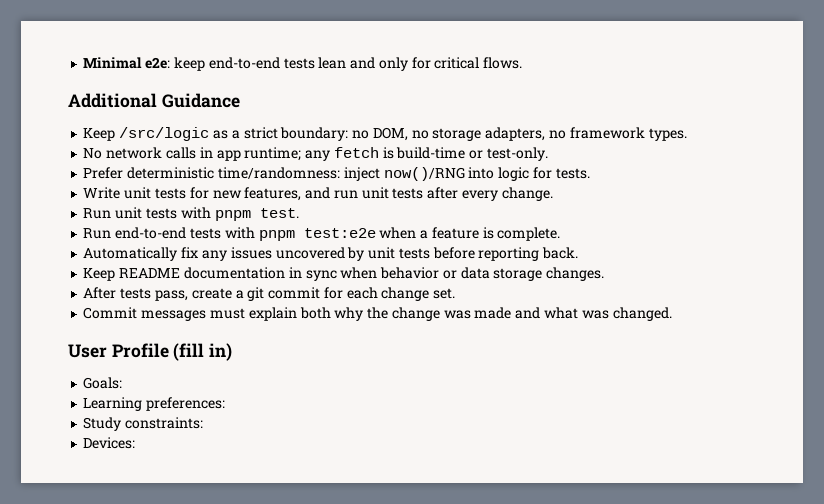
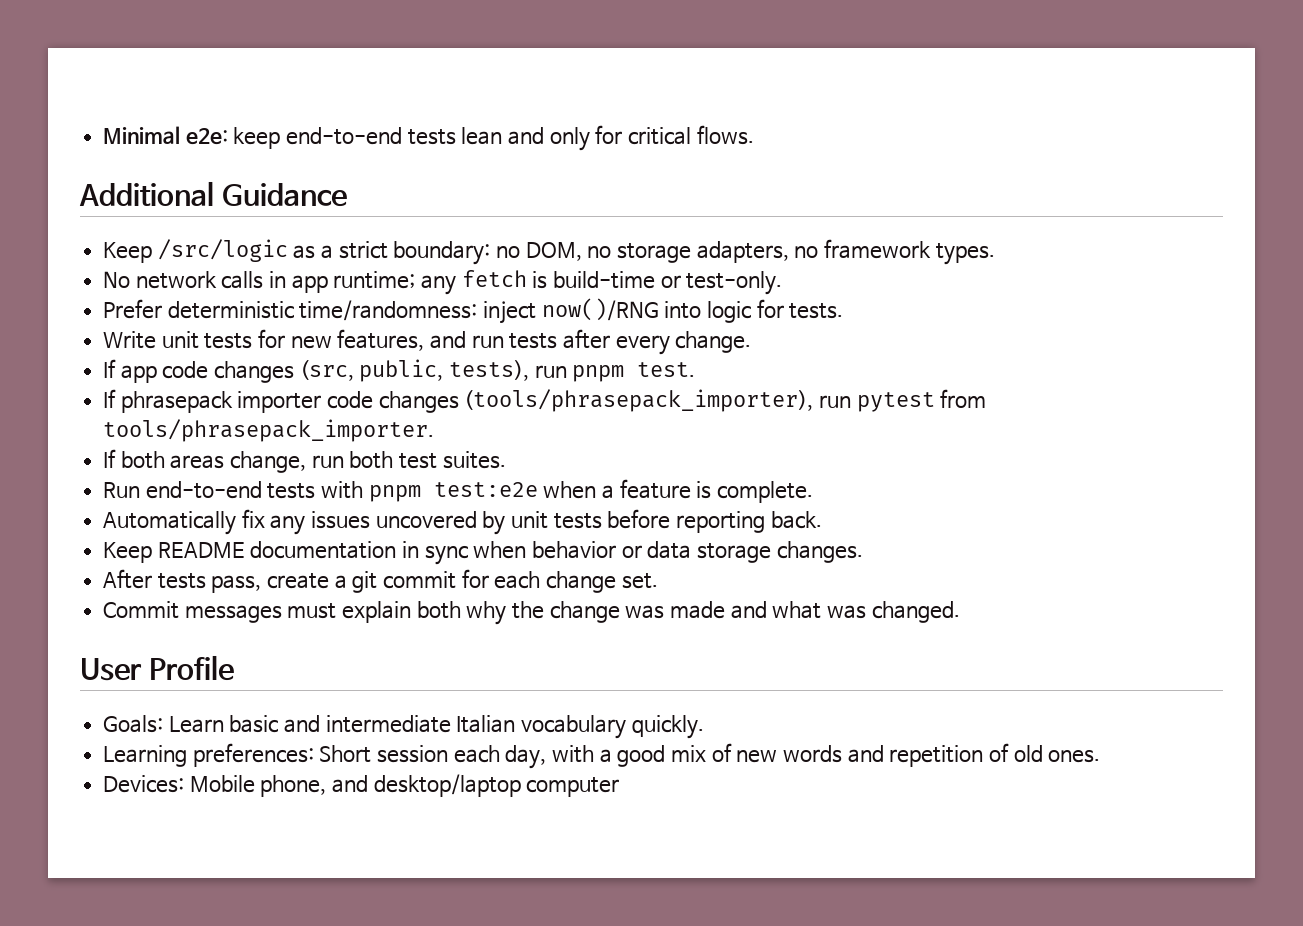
[361,187,389,199] unit -> (504, 341) none
[83,207,299,221] Run unit tests with pnpm test. -> [103,359,696,383] [103,389,987,413] [103,419,435,442] [103,449,506,473] If app code changes (src, public, tests), run pnpm test. // If phrasepack importer code changes (tools/phrasepack_importer), run pytest from tools/phrasepack_importer. // If both areas change, run both test suites.
[173,343,233,361] (fill in) -> (234, 668) none
[83,397,226,411] [83,417,204,431] [83,437,136,449] // Learning preferences: // Study constraints: // Devices: -> [168,715,704,739] [103,743,1101,769] [103,774,620,797] Learn basic and intermediate Italian vocabulary quickly. // Learning preferences: Short session each day, with a good mix of new words and repetition of old ones. // Devices: Mobile phone, and desktop/laptop computer

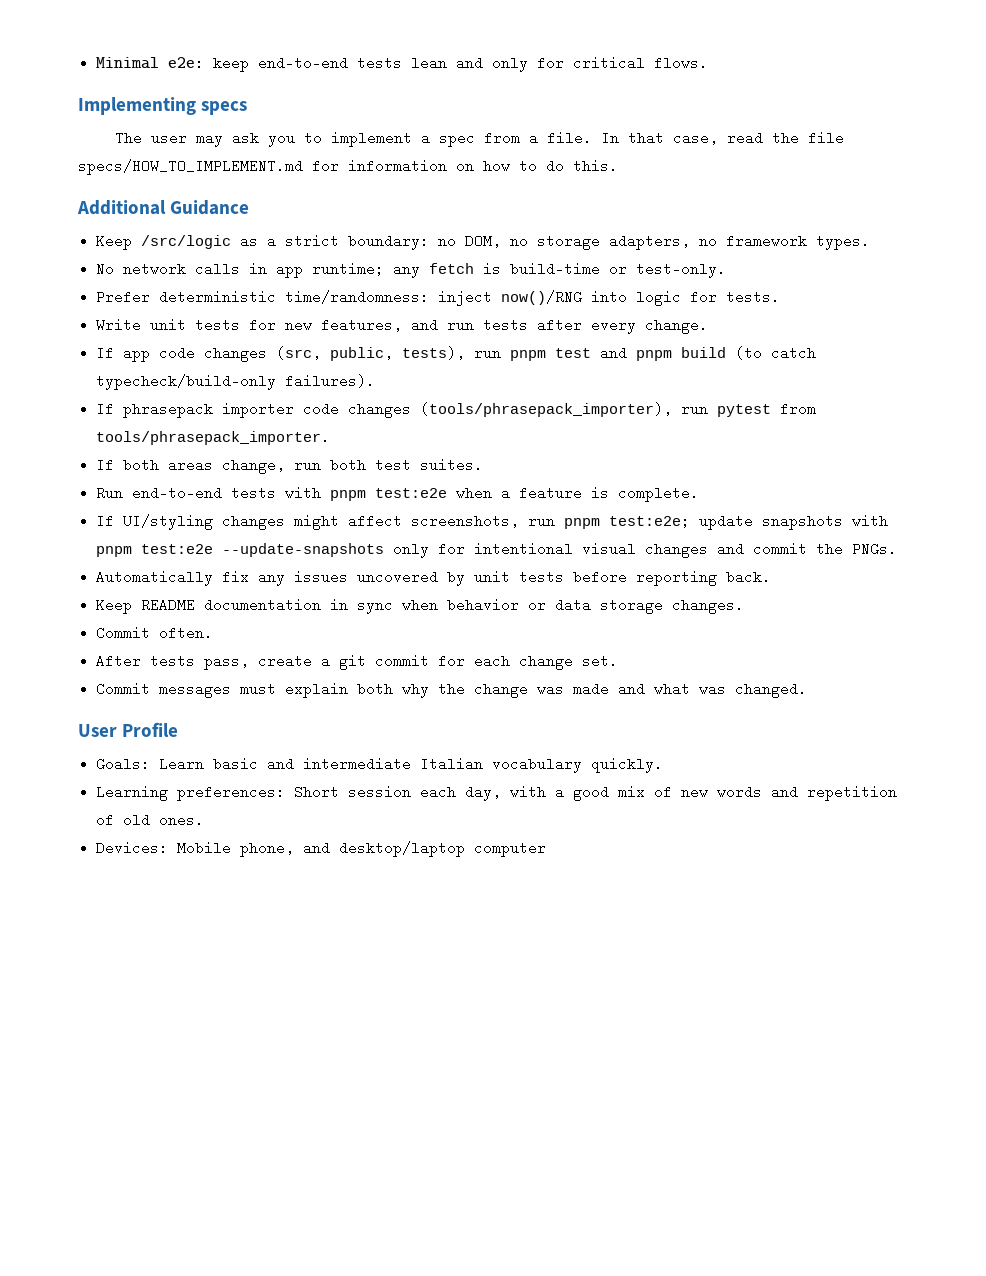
(754, 135) none -> [78,97,248,115] [115,131,845,147] [78,159,618,175] // Implementing specs // The user may ask you to implement a spec from a file. In that case, read the file specs/HOW_TO_IMPLEMENT.md for information on how to do this.
[637,362,696,377] test. -> [555,346,817,361] [96,374,376,390] test and pnpm build (to catch typecheck/build-only failures).
(814, 492) none -> [96,514,889,530] [96,542,898,558] // If UI/styling changes might affect screenshots, run pnpm test:e2e; update snapshots with pnpm test:e2e --update-snapshots only for intentional visual changes and commit the PNGs.
(863, 552) none -> [96,626,214,640] // Commit often.

